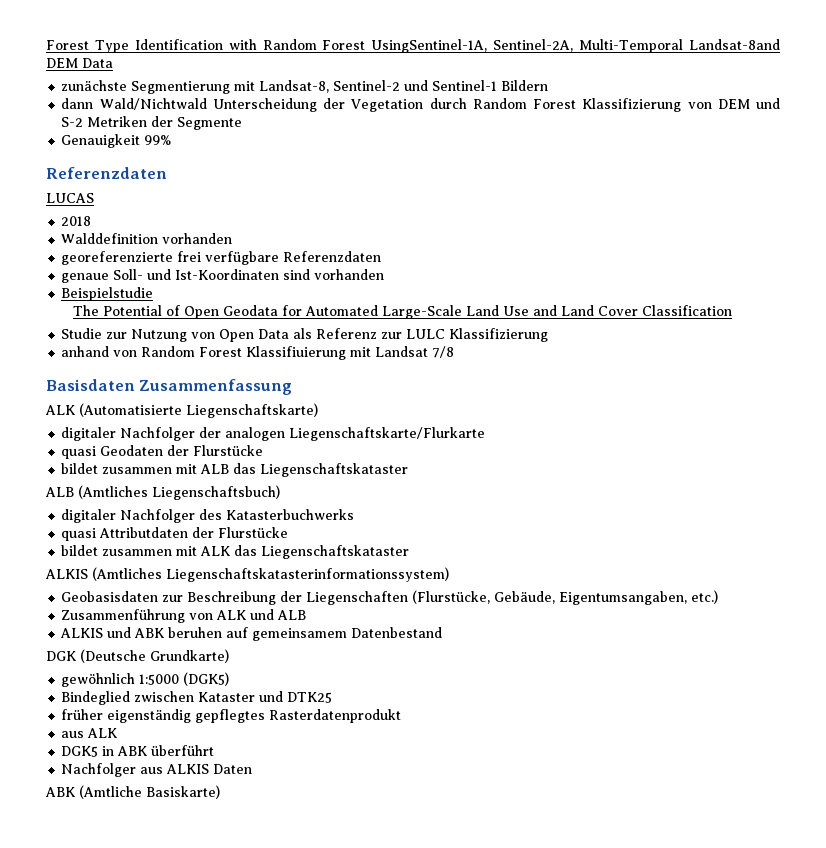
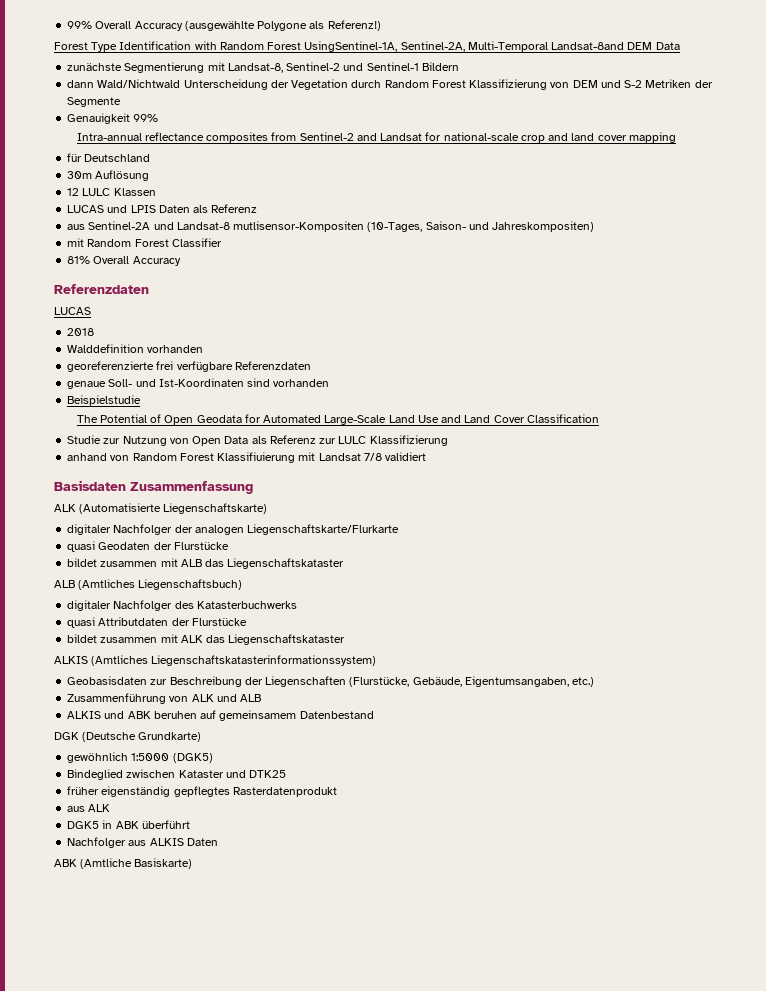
(46, 45) none -> [67,20,381,31] 99% Overall Accuracy (ausgewählte Polygone als Referenz!) //
(172, 140) none -> [76,132,676,143] [67,153,151,162] [67,170,150,181] [67,188,156,196] [67,204,258,213] [67,221,595,232] [67,238,222,247] [67,256,181,266] // Intra-annual reflectance composites from Sentinel-2 and Landsat for national-scale crop and land cover mapping // für Deutschland // 30m Auflösung // 12 LULC Klassen // LUCAS und LPIS Daten als Referenz // aus Sentinel-2A und Landsat-8 mutlisensor-Kompositen (10-Tages, Saison- und Jahreskompositen) // mit Random Forest Classifier // 81% Overall Accuracy
(455, 352) none -> [385,452,427,461] validiert

